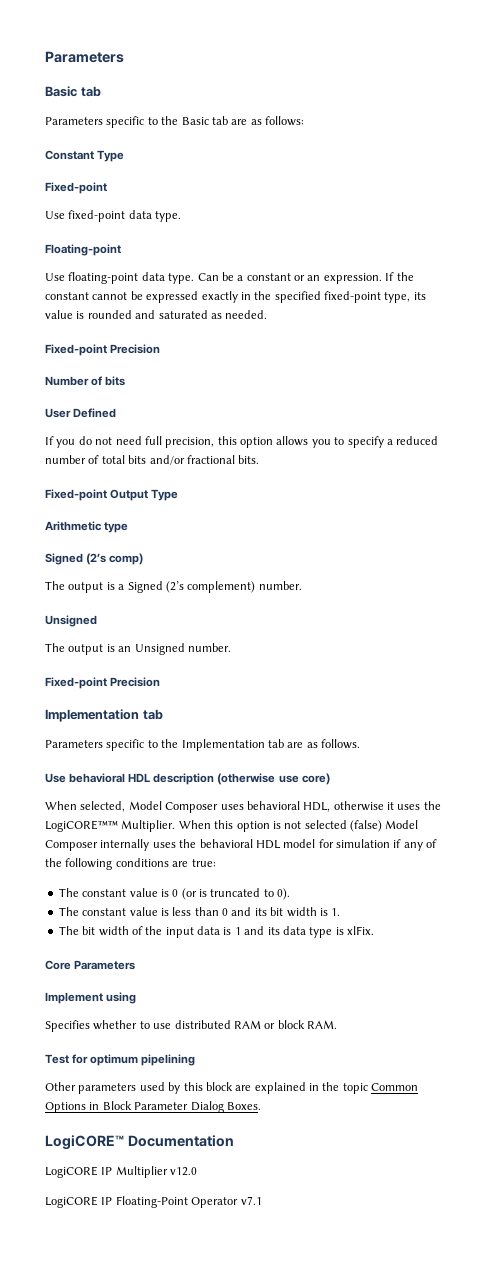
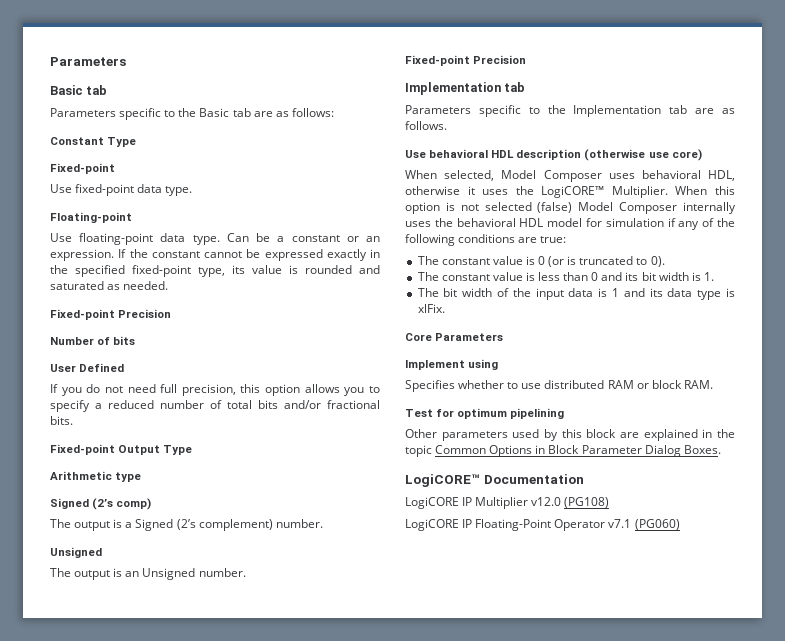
[45,820,118,832] LogiCORE™™ -> [541,186,605,198] LogiCORE™
(198, 1171) none -> [564,497,610,508] (PG108)
(262, 1200) none -> [634,519,680,530] (PG060)

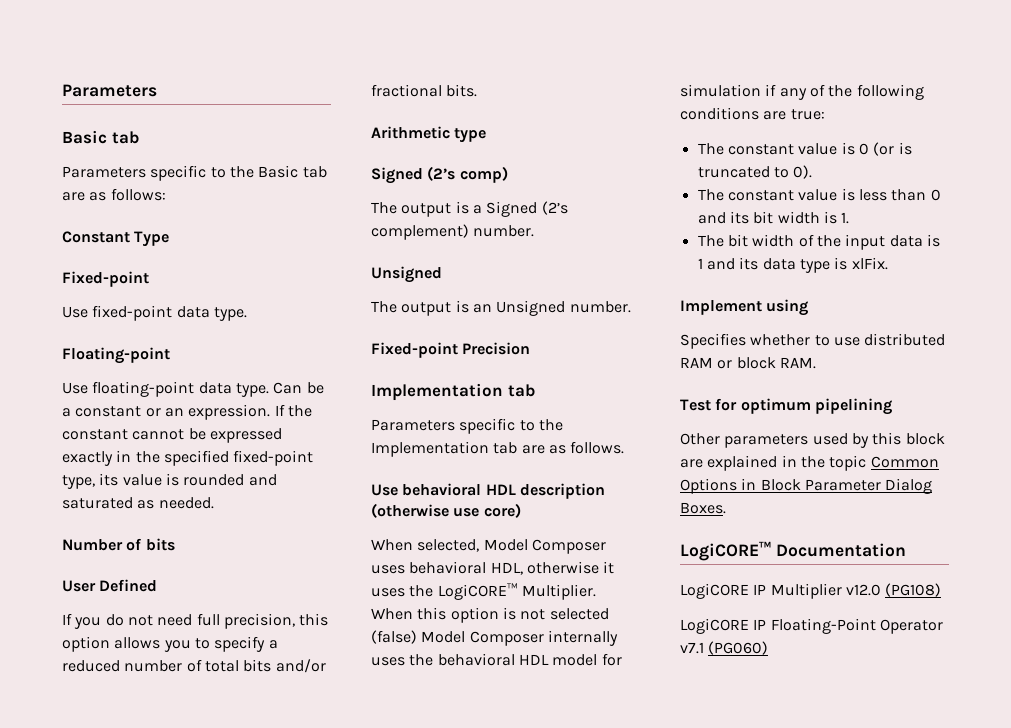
[50,309,172,320] // Fixed-point Precision -> (214, 503) none
[50,444,193,455] // Fixed-point Output Type -> (478, 90) none
[405,333,504,341] // Core Parameters -> (888, 263) none

